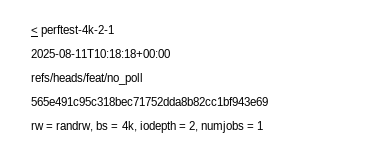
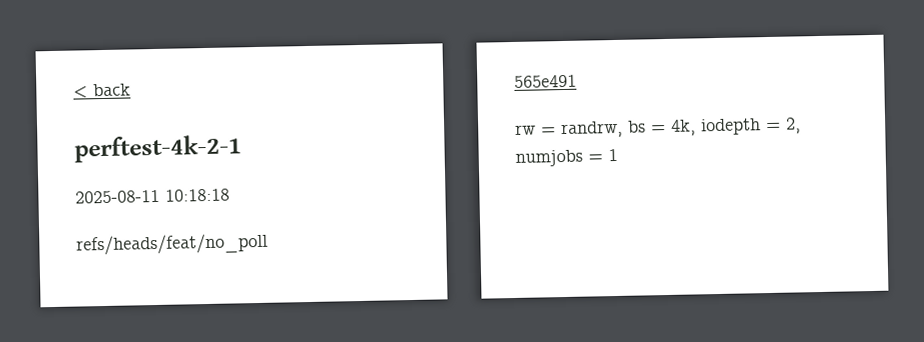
(38, 30) none -> [93,83,131,97] back //
[31,49,170,58] 2025-08-11T10:18:18+00:00 -> [75,188,230,204] 2025-08-11 10:18:18
[31,97,268,106] 565e491c95c318bec71752dda8b82cc1bf943e69 -> [514,74,577,88] 565e491

